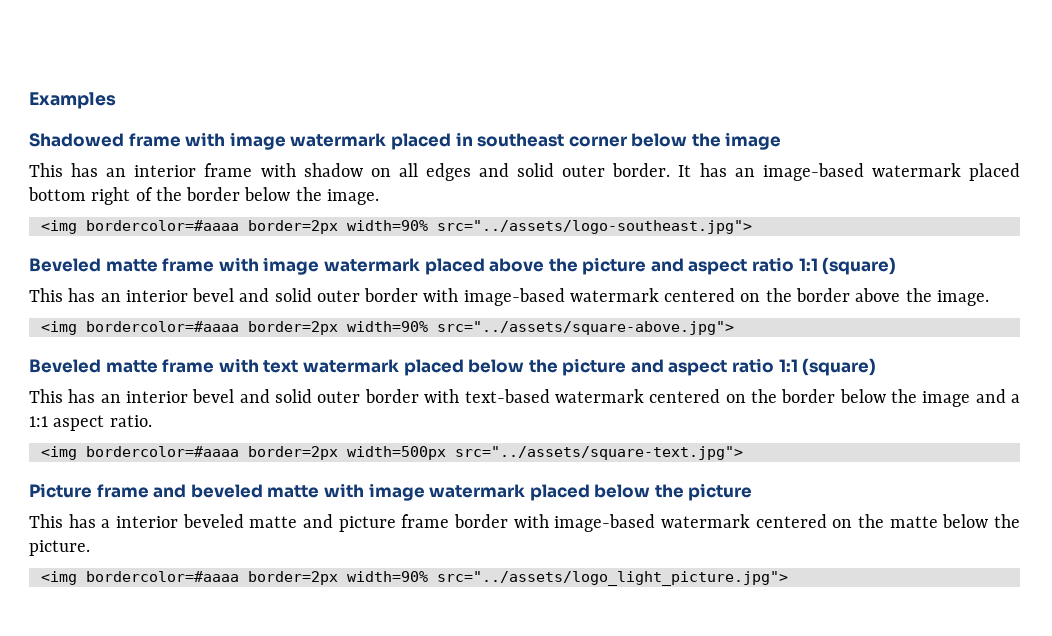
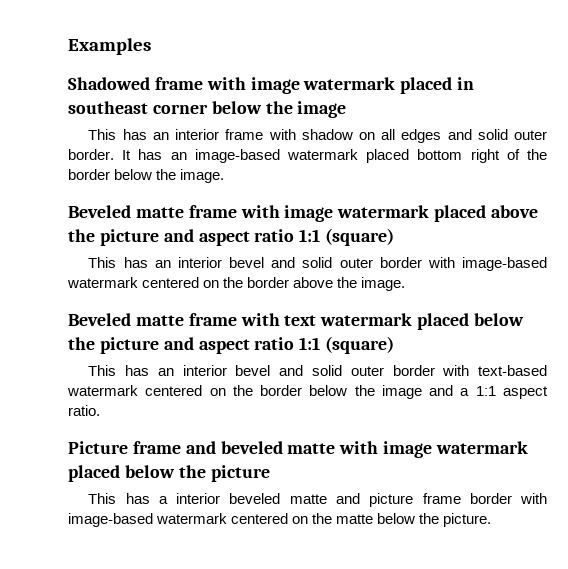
[40,220,752,234] // <img bordercolor=#aaaa border=2px width=90% src="../assets/logo-southeast.jpg"> -> (225, 176) none
[40,321,734,335] // <img bordercolor=#aaaa border=2px width=90% src="../assets/square-above.jpg"> -> (406, 284) none
[40,446,743,460] // <img bordercolor=#aaaa border=2px width=500px src="../assets/square-text.jpg"> -> (100, 410) none
[40,571,788,586] // <img bordercolor=#aaaa border=2px width=90% src="../assets/logo_light_picture.jpg"> -> (492, 520) none

